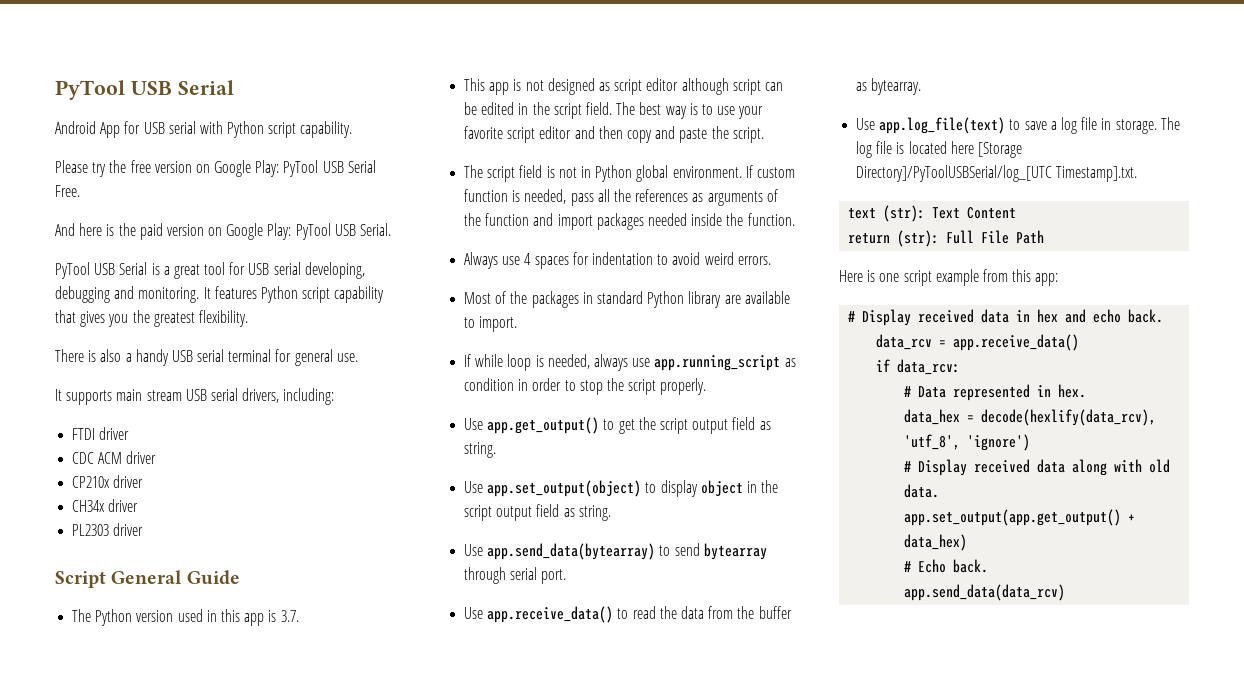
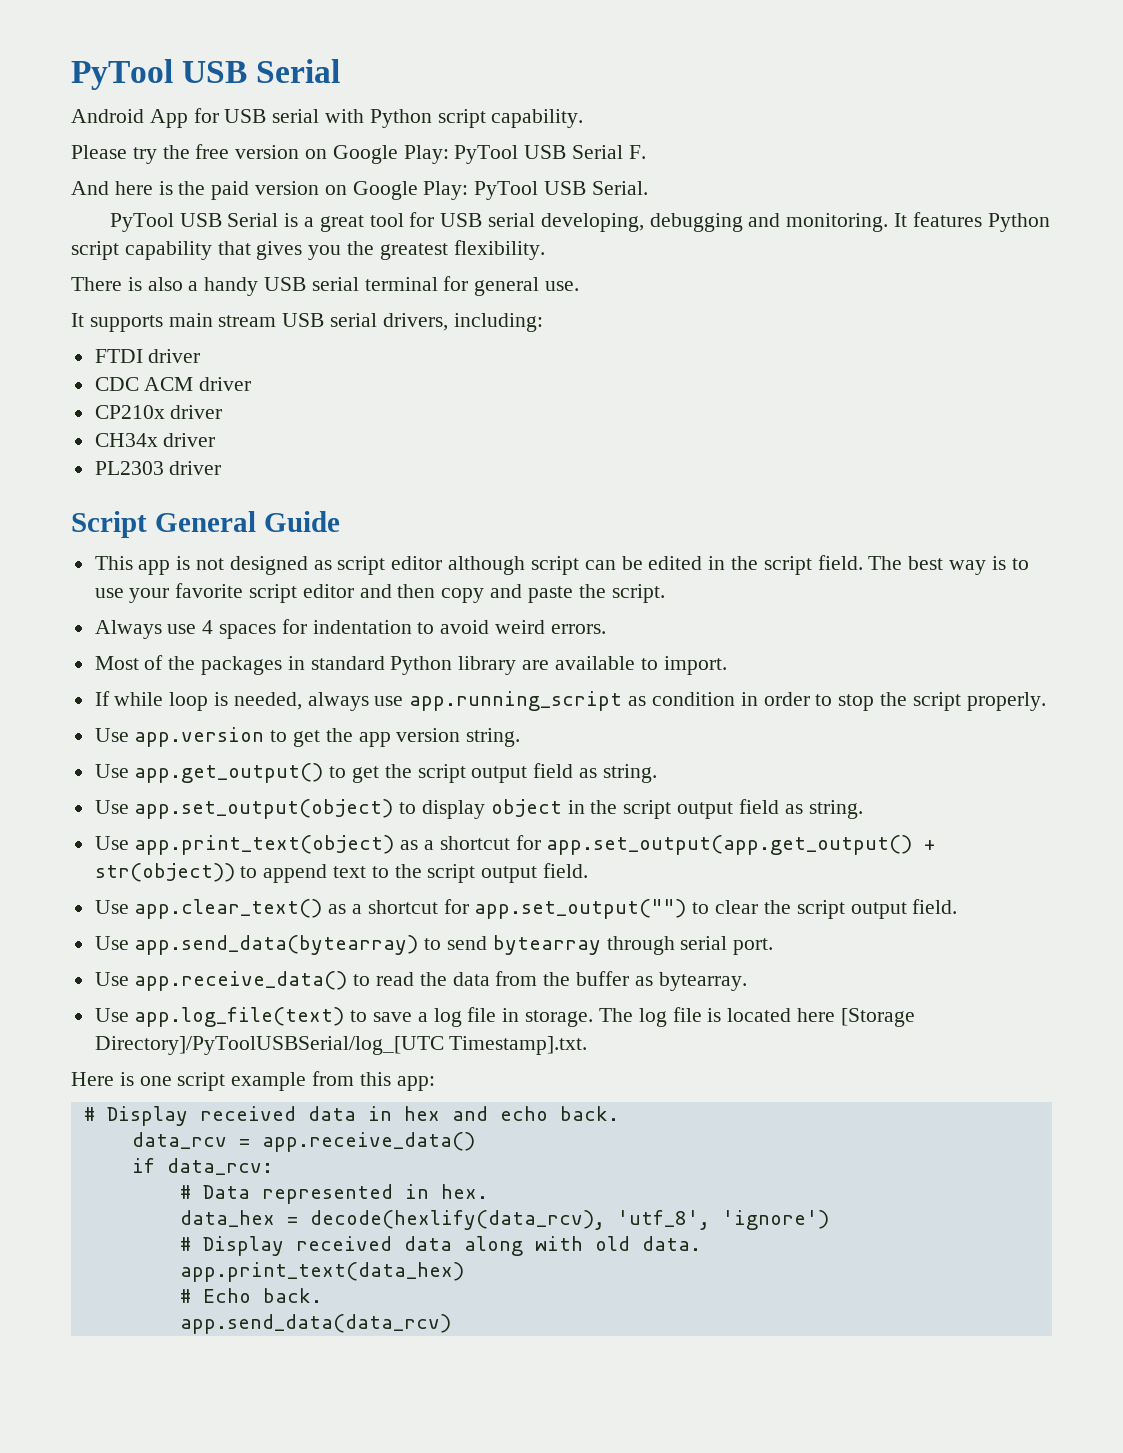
[55,185,80,197] Free. -> [628,145,646,159] F.
[72,609,299,626] // The Python version used in this app is 3.7. -> (340, 521) none
[464,165,795,182] [464,189,778,206] [464,213,795,230] // The script field is not in Python global environment. If custom function is needed, pass all the references as arguments of the function and import packages needed inside the function. -> (665, 593) none
(707, 386) none -> [94,727,521,747] // Use app.version to get the app version string.
(611, 513) none -> [94,835,936,855] [94,863,589,883] [94,899,958,919] // Use app.print_text(object) as a shortcut for app.set_output(app.get_output() + str(object)) to append text to the script output field. // Use app.clear_text() as a shortcut for app.set_output("") to clear the script output field.
[848,205,1017,222] [848,230,1045,247] // text (str): Text Content // return (str): Full File Path -> (588, 1045) none
[904,509,1136,526] [904,534,968,551] app.set_output(app.get_output() + data_hex) -> [179,1262,464,1282] app.print_text(data_hex)

